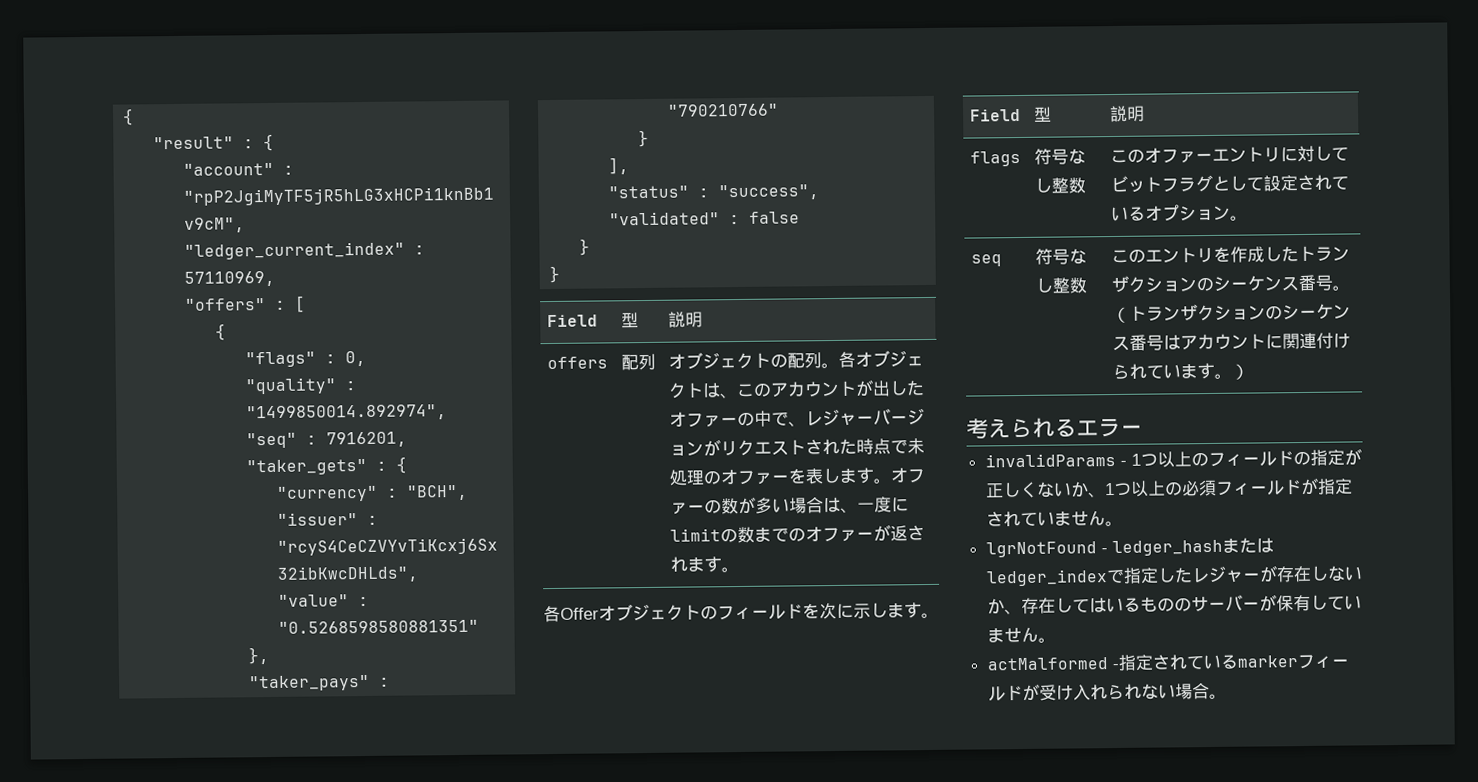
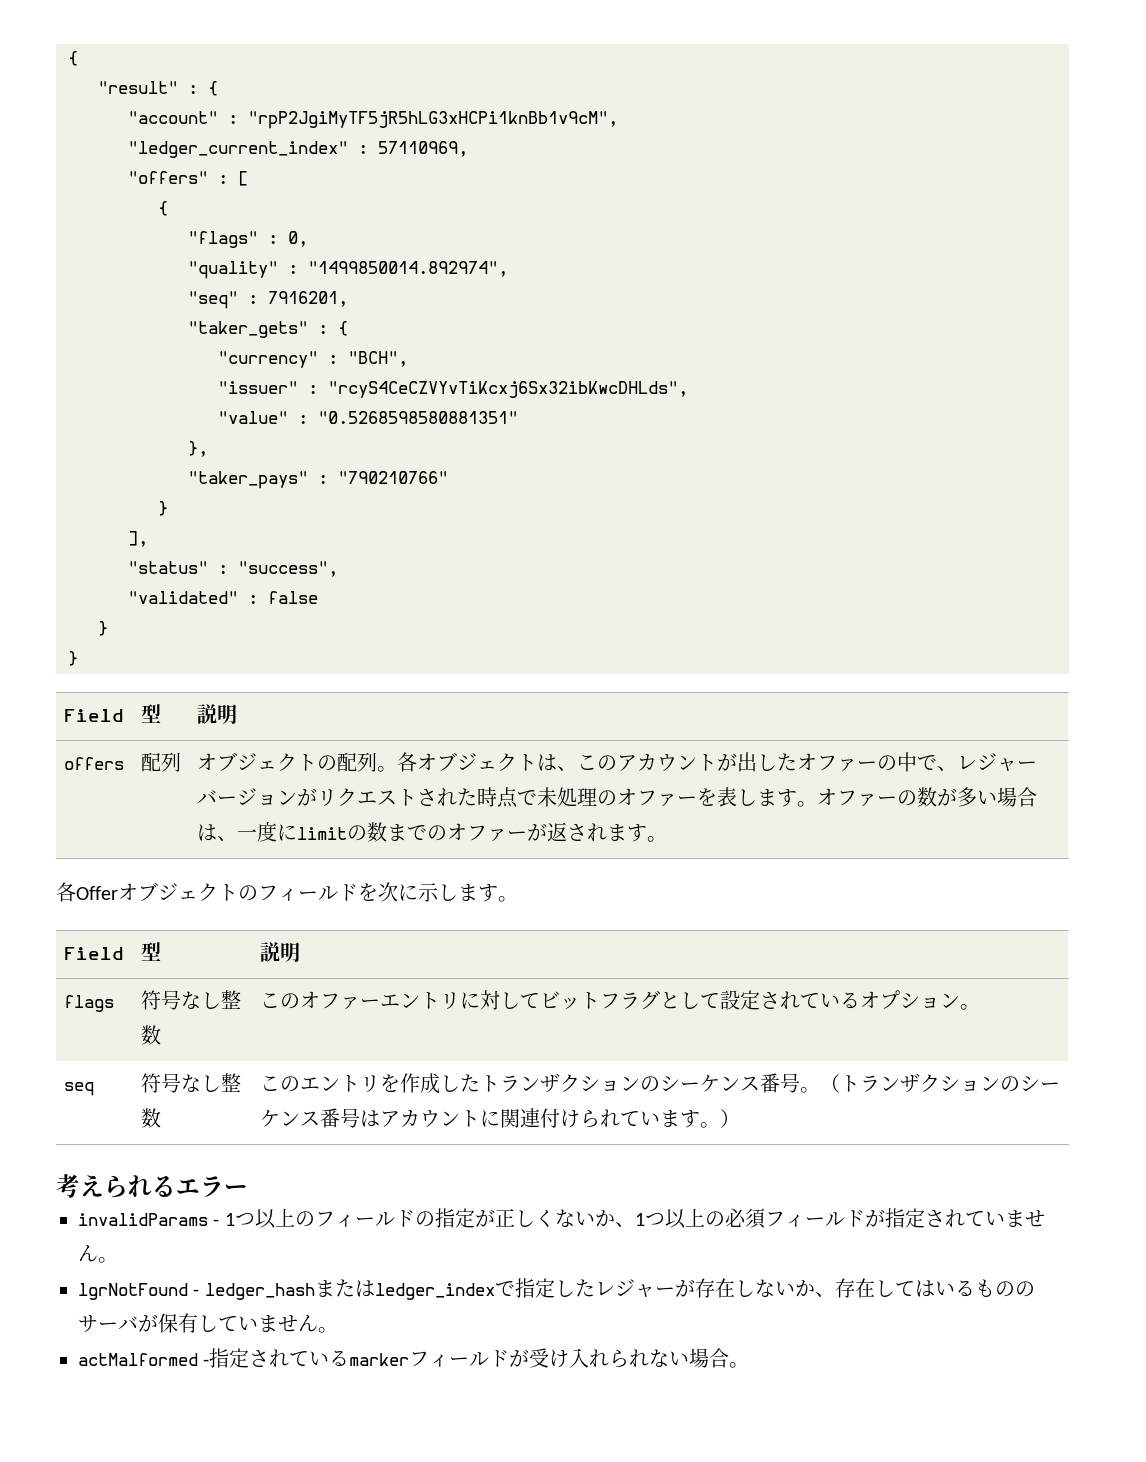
[1241,601,1260,610] ー -> (138, 1323) none

